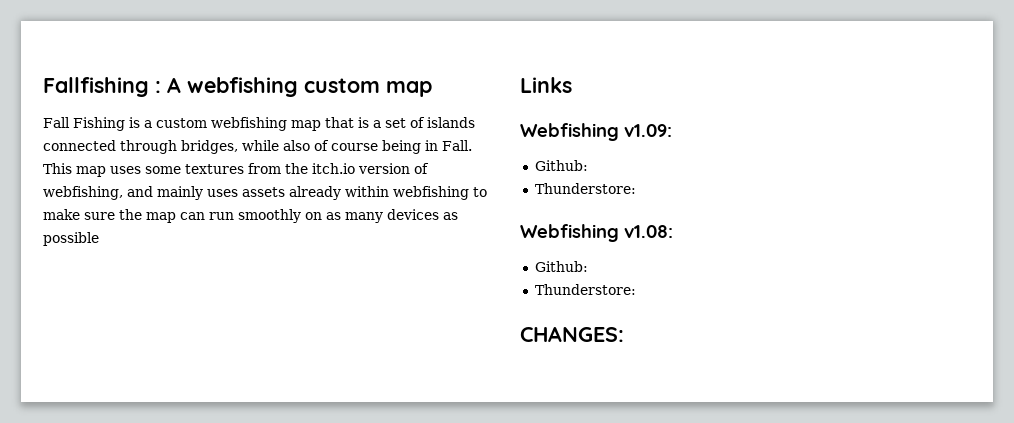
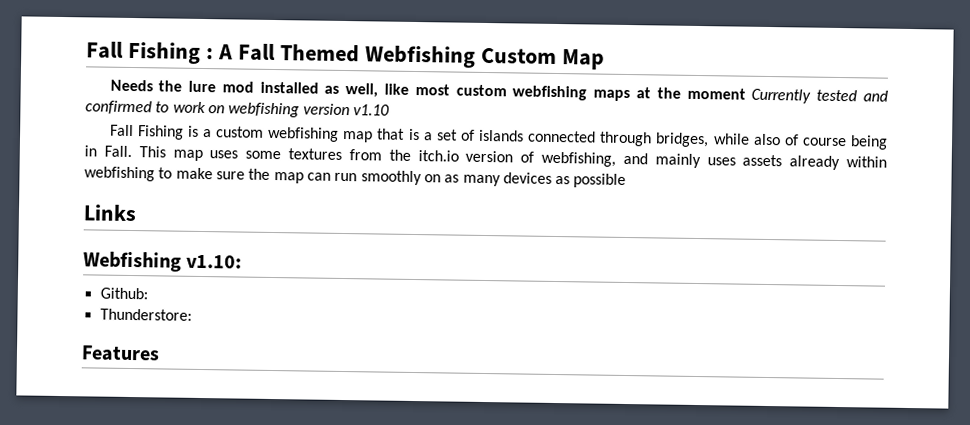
[43,77,432,97] Fallfishing : A webfishing custom map -> [86,41,605,70] [109,79,888,104] [85,100,390,118] Fall Fishing : A Fall Themed Webfishing Custom Map // Needs the lure mod installed as well, like most custom webfishing maps at the moment Currently tested and confirmed to work on webfishing version v1.10
[624,124,672,137] [534,160,588,171] [534,183,636,194] [520,224,673,242] [534,261,588,272] [534,284,636,295] [520,326,624,342] v1.09: // Github: // Thunderstore: // Webfishing v1.08: // Github: // Thunderstore: // CHANGES: -> [186,254,243,269] [99,287,148,300] [99,308,192,321] [81,345,160,362] v1.10: // Github: // Thunderstore: // Features

